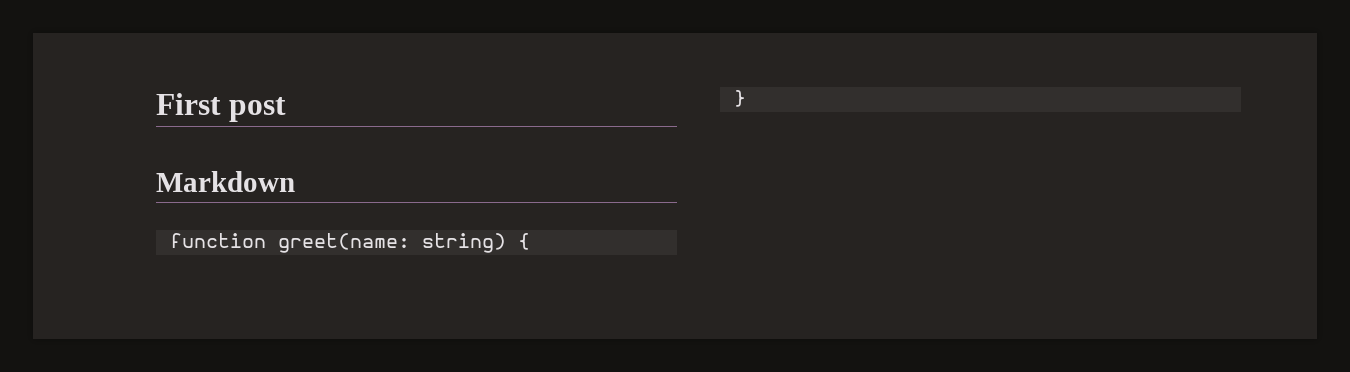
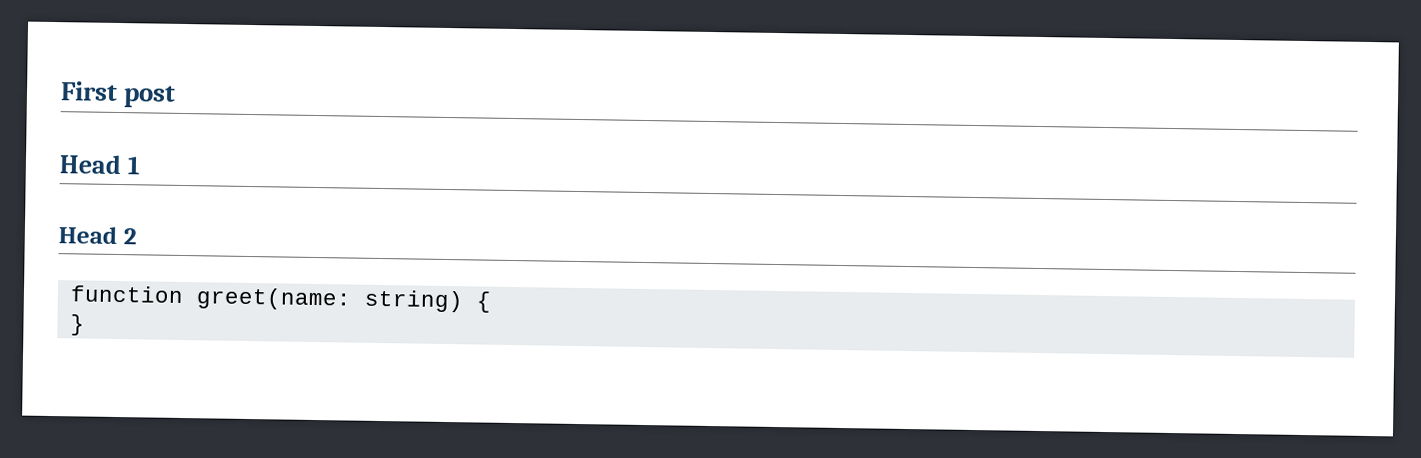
[156,171,295,192] Markdown -> [59,154,141,175] [58,226,137,245] Head 1 // Head 2

